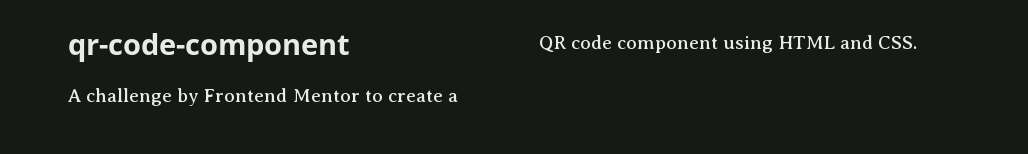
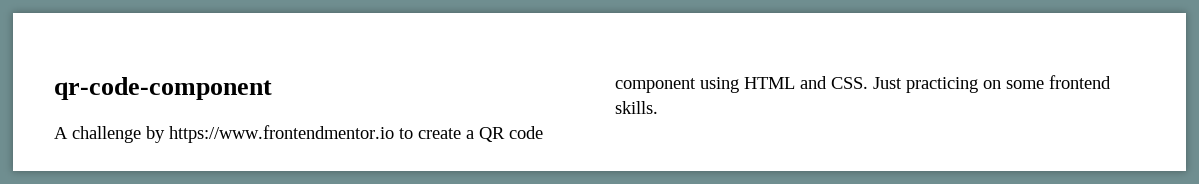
[204,88,360,102] Frontend Mentor -> [169,125,394,143] https://www.frontendmentor.io
(917, 42) none -> [873,75,1111,93] [615,101,658,114] Just practicing on some frontend skills.

